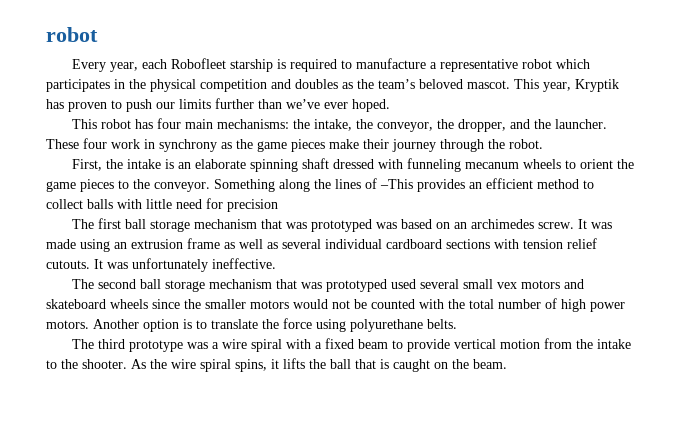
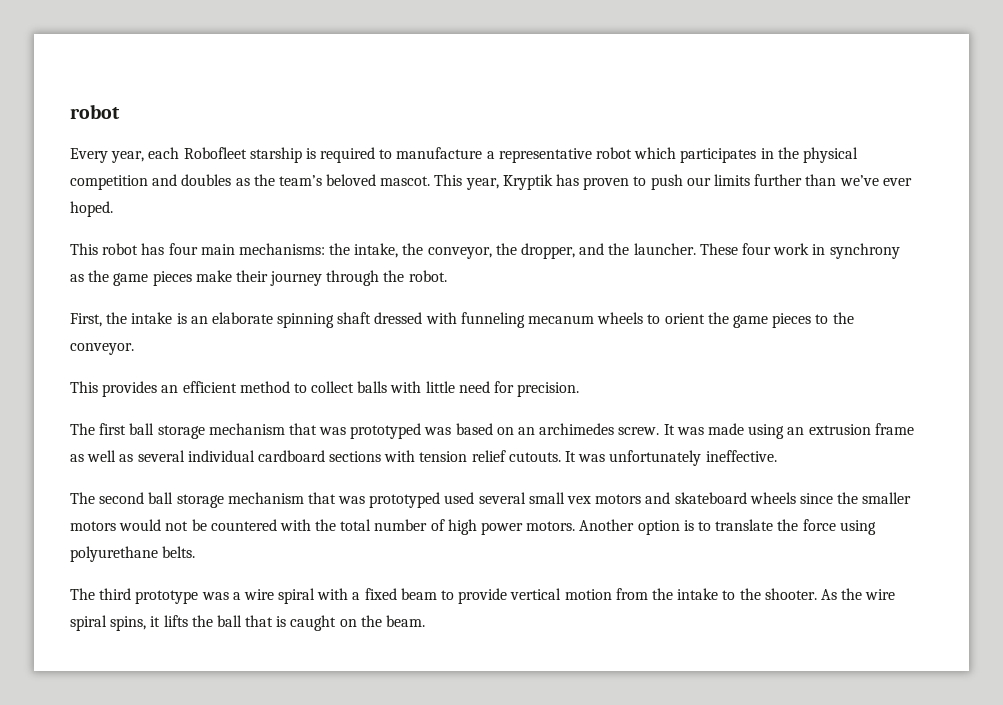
[214,178,413,192] Something along the lines of –This -> [70,381,98,393] // This
[227,199,278,212] precision -> [517,382,580,397] precision.
[371,299,415,309] counted -> [210,519,277,531] countered

